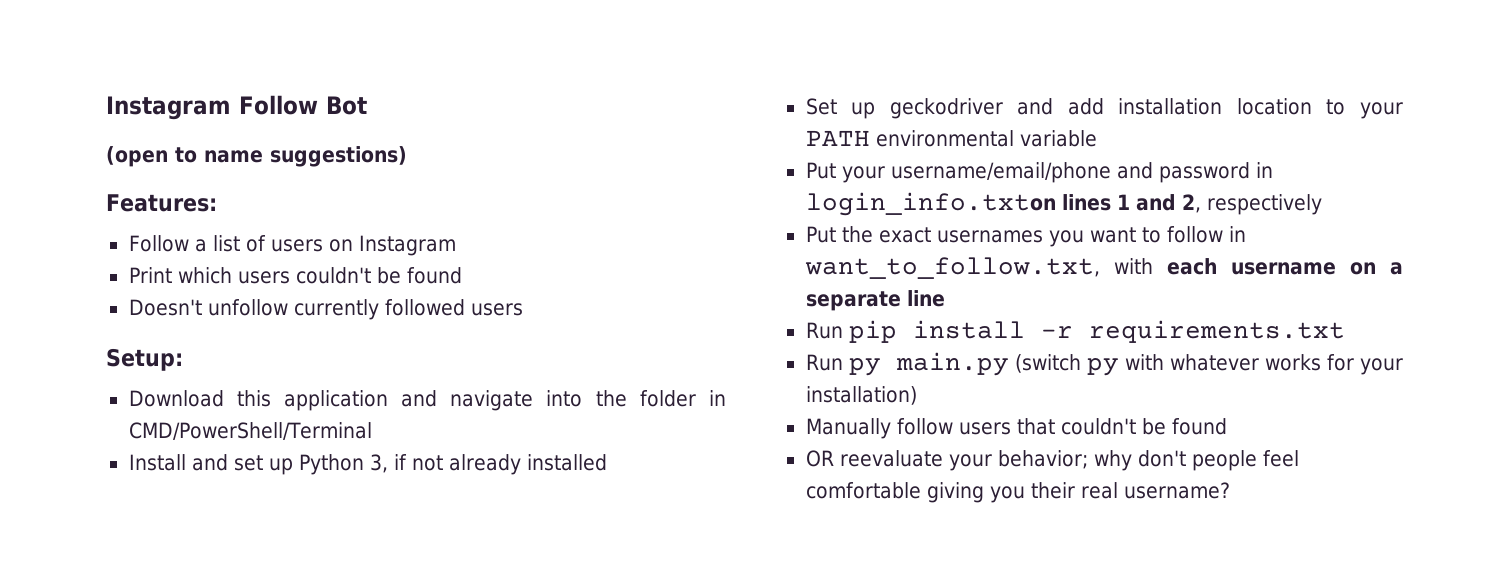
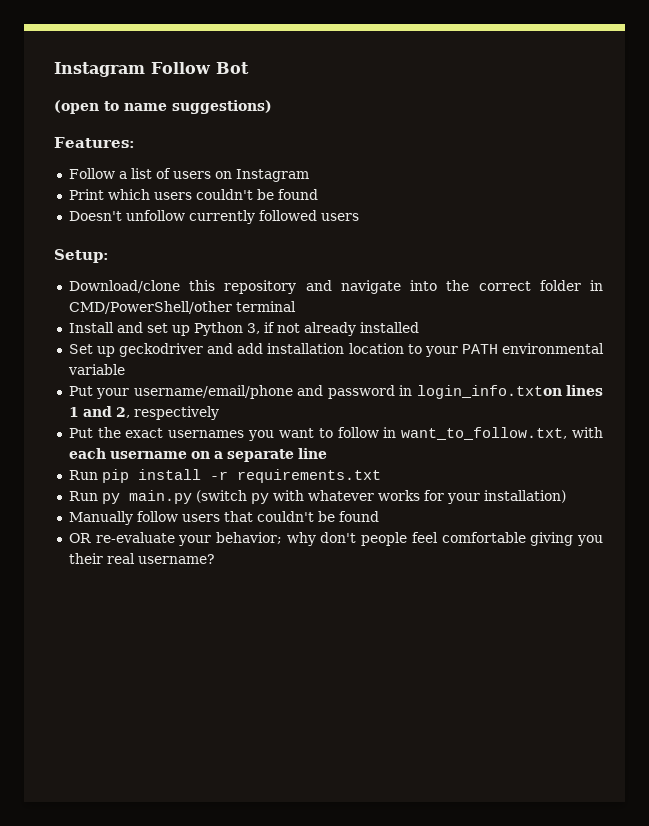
[128,390,388,411] Download this application -> [68,280,297,294] Download/clone this repository
(627, 398) none -> [478,281,531,291] correct
[128,422,373,440] CMD/PowerShell/Terminal -> [68,301,296,314] CMD/PowerShell/other terminal
[839,450,943,467] reevaluate -> [95,532,175,543] re-evaluate

